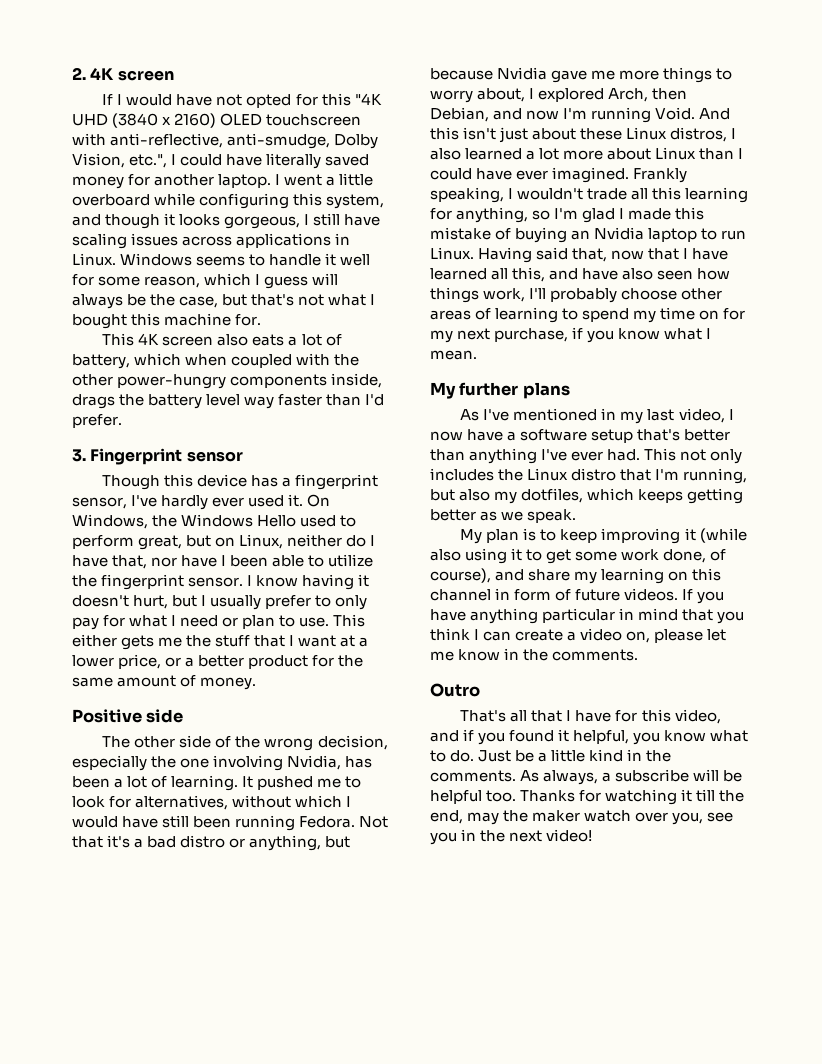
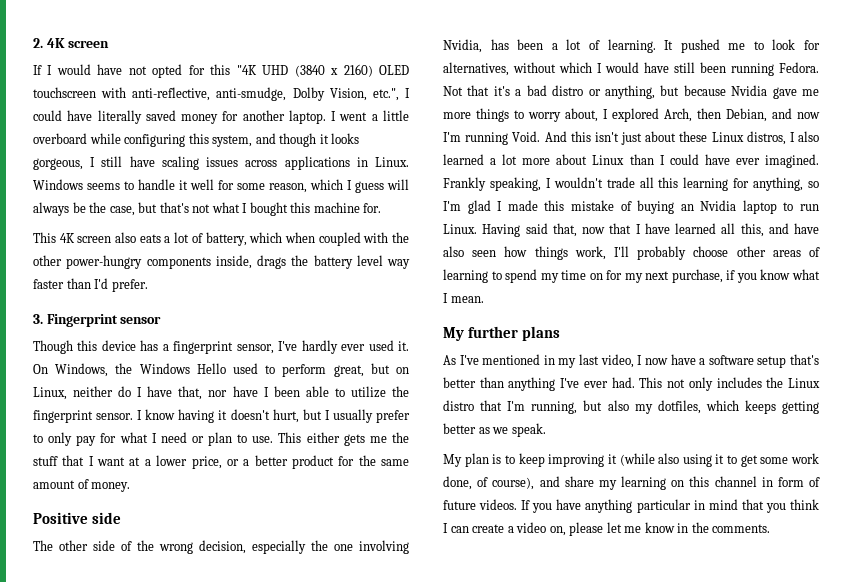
[430,683,480,697] [460,709,721,724] [430,729,749,745] [430,749,672,762] [430,769,743,785] [430,789,745,805] [430,810,734,825] [430,829,593,845] // Outro // That's all that I have for this video, and if you found it helpful, you know what to do. Just be a little kind in the comments. As always, a subscribe will be helpful too. Thanks for watching it till the end, may the maker watch over you, see you in the next video! -> (771, 528) none

